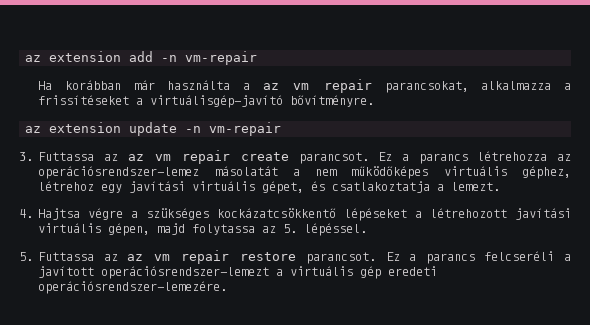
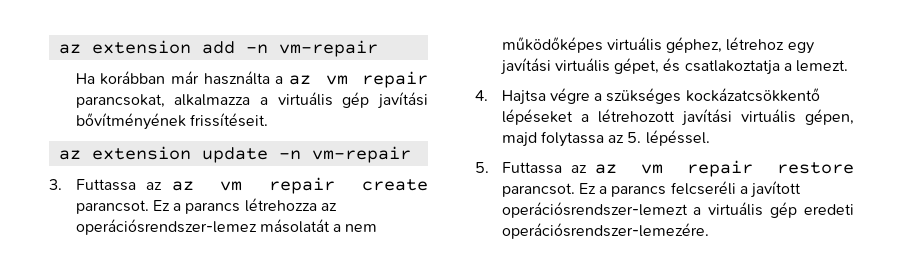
[38,95,375,108] frissítéseket a virtuálisgép-javító bővítményre. -> [277,92,428,109] [75,113,268,130] virtuális gép javítási bővítményének frissítéseit.

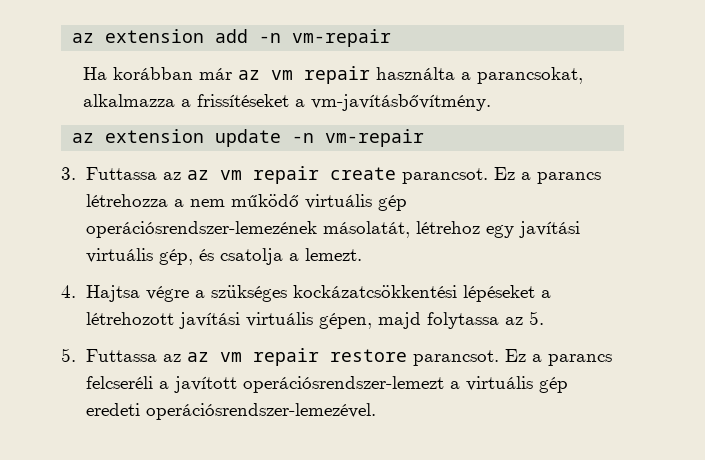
[203,71,428,88] használta a az vm repair -> [237,66,471,84] az vm repair használta a
[277,92,428,109] [75,113,268,130] virtuális gép javítási bővítményének frissítéseit. -> [196,94,491,111] frissítéseket a vm-javításbővítmény.
[321,203,338,211] [75,219,378,235] [501,37,723,53] az operációsrendszer-lemez másolatát a nem működőképes virtuális géphez, -> [173,194,407,211] [85,221,410,238] a nem működő virtuális gép operációsrendszer-lemezének másolatát,
[614,58,780,75] gépet, és csatlakoztatja -> [158,248,283,265] gép, és csatolja
[685,88,820,102] kockázatcsökkentő -> [292,285,457,298] kockázatcsökkentési
[645,130,710,146] lépéssel. -> (544, 318) none
[501,223,709,239] operációsrendszer-lemezére. -> [145,403,376,420] operációsrendszer-lemezével.

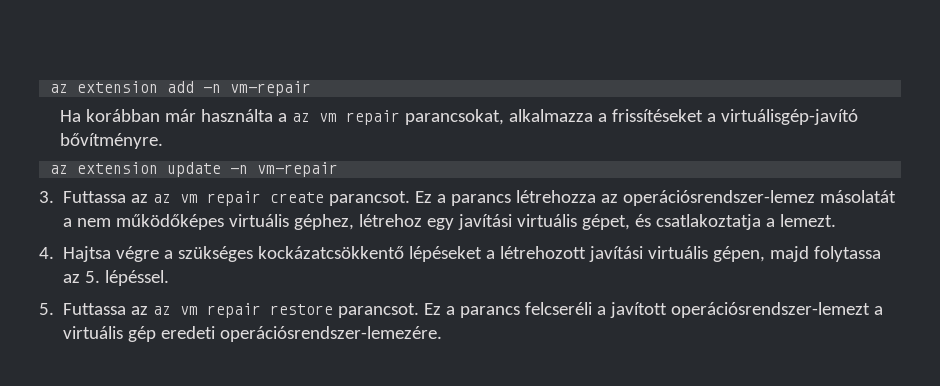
[237,66,471,84] az vm repair használta a -> [201,109,401,125] használta a az vm repair
[310,94,491,111] vm-javításbővítmény. -> [721,109,859,125] [60,133,164,149] virtuálisgép-javító bővítményre.
[173,194,407,211] [85,221,410,238] a nem működő virtuális gép operációsrendszer-lemezének másolatát, -> [601,190,897,206] [63,214,355,230] az operációsrendszer-lemez másolatát a nem működőképes virtuális géphez,
[158,248,283,265] gép, és csatolja -> [582,214,762,230] gépet, és csatlakoztatja
[292,285,457,298] kockázatcsökkentési -> [258,246,405,259] kockázatcsökkentő
(544, 318) none -> [105,270,170,286] lépéssel.
[145,403,376,420] operációsrendszer-lemezével. -> [220,326,443,342] operációsrendszer-lemezére.

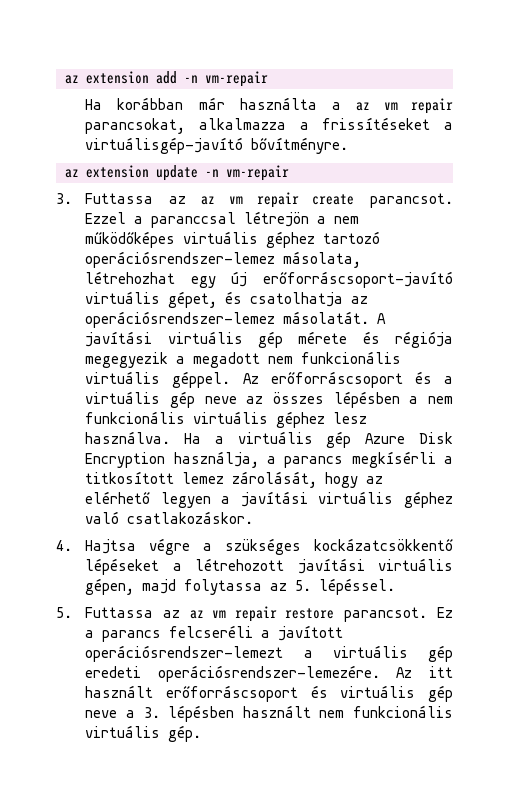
[415,190,897,206] [63,214,837,230] Ez a parancs létrehozza az operációsrendszer-lemez másolatát a nem működőképes virtuális géphez, létrehoz egy javítási virtuális gépet, és csatlakoztatja a lemezt. -> [85,211,360,228] [85,231,381,248] [85,251,362,268] [85,271,453,288] [85,291,369,308] [85,311,387,328] [85,331,453,348] [85,351,402,368] [85,371,454,388] [85,391,453,408] [85,411,368,428] [85,431,454,448] [85,451,453,468] [85,471,384,488] [85,491,453,508] [85,511,254,524] Ezzel a paranccsal létrejön a nem működőképes virtuális géphez tartozó operációsrendszer-lemez másolata, létrehozhat egy új erőforráscsoport-javító virtuális gépet, és csatolhatja az operációsrendszer-lemez másolatát. A javítási virtuális gép mérete és régiója megegyezik a megadott nem funkcionális virtuális géppel. Az erőforráscsoport és a virtuális gép neve az összes lépésben a nem funkcionális virtuális géphez lesz használva. Ha a virtuális gép Azure Disk Encryption használja, a parancs megkísérli a titkosított lemez zárolását, hogy az elérhető legyen a javítási virtuális géphez való csatlakozáskor.
(443, 334) none -> [396,666,453,678] [85,685,453,702] [85,705,453,722] [85,725,202,742] Az itt használt erőforráscsoport és virtuális gép neve a 3. lépésben használt nem funkcionális virtuális gép.

